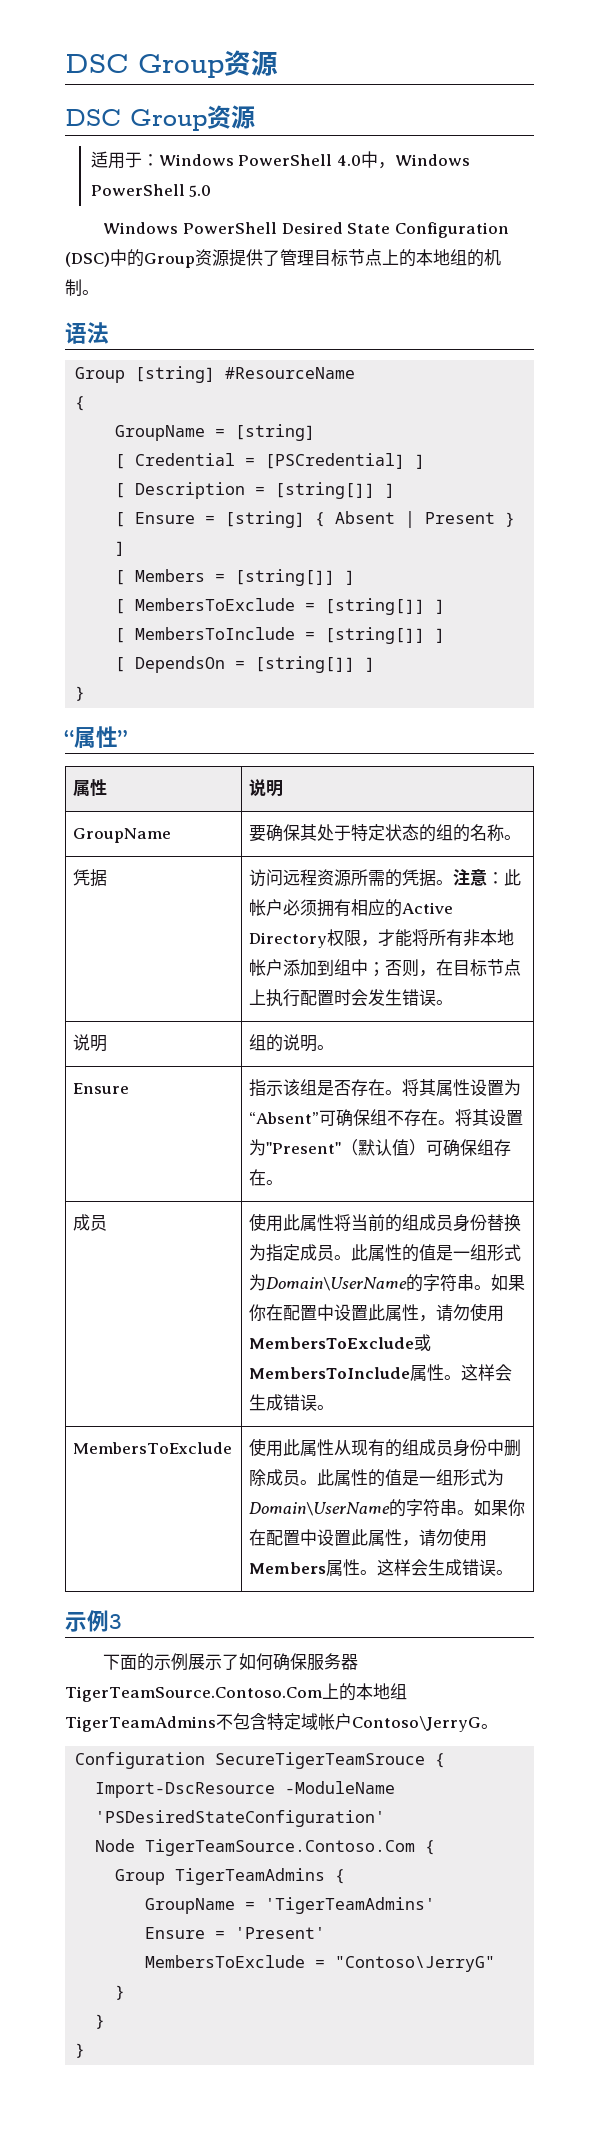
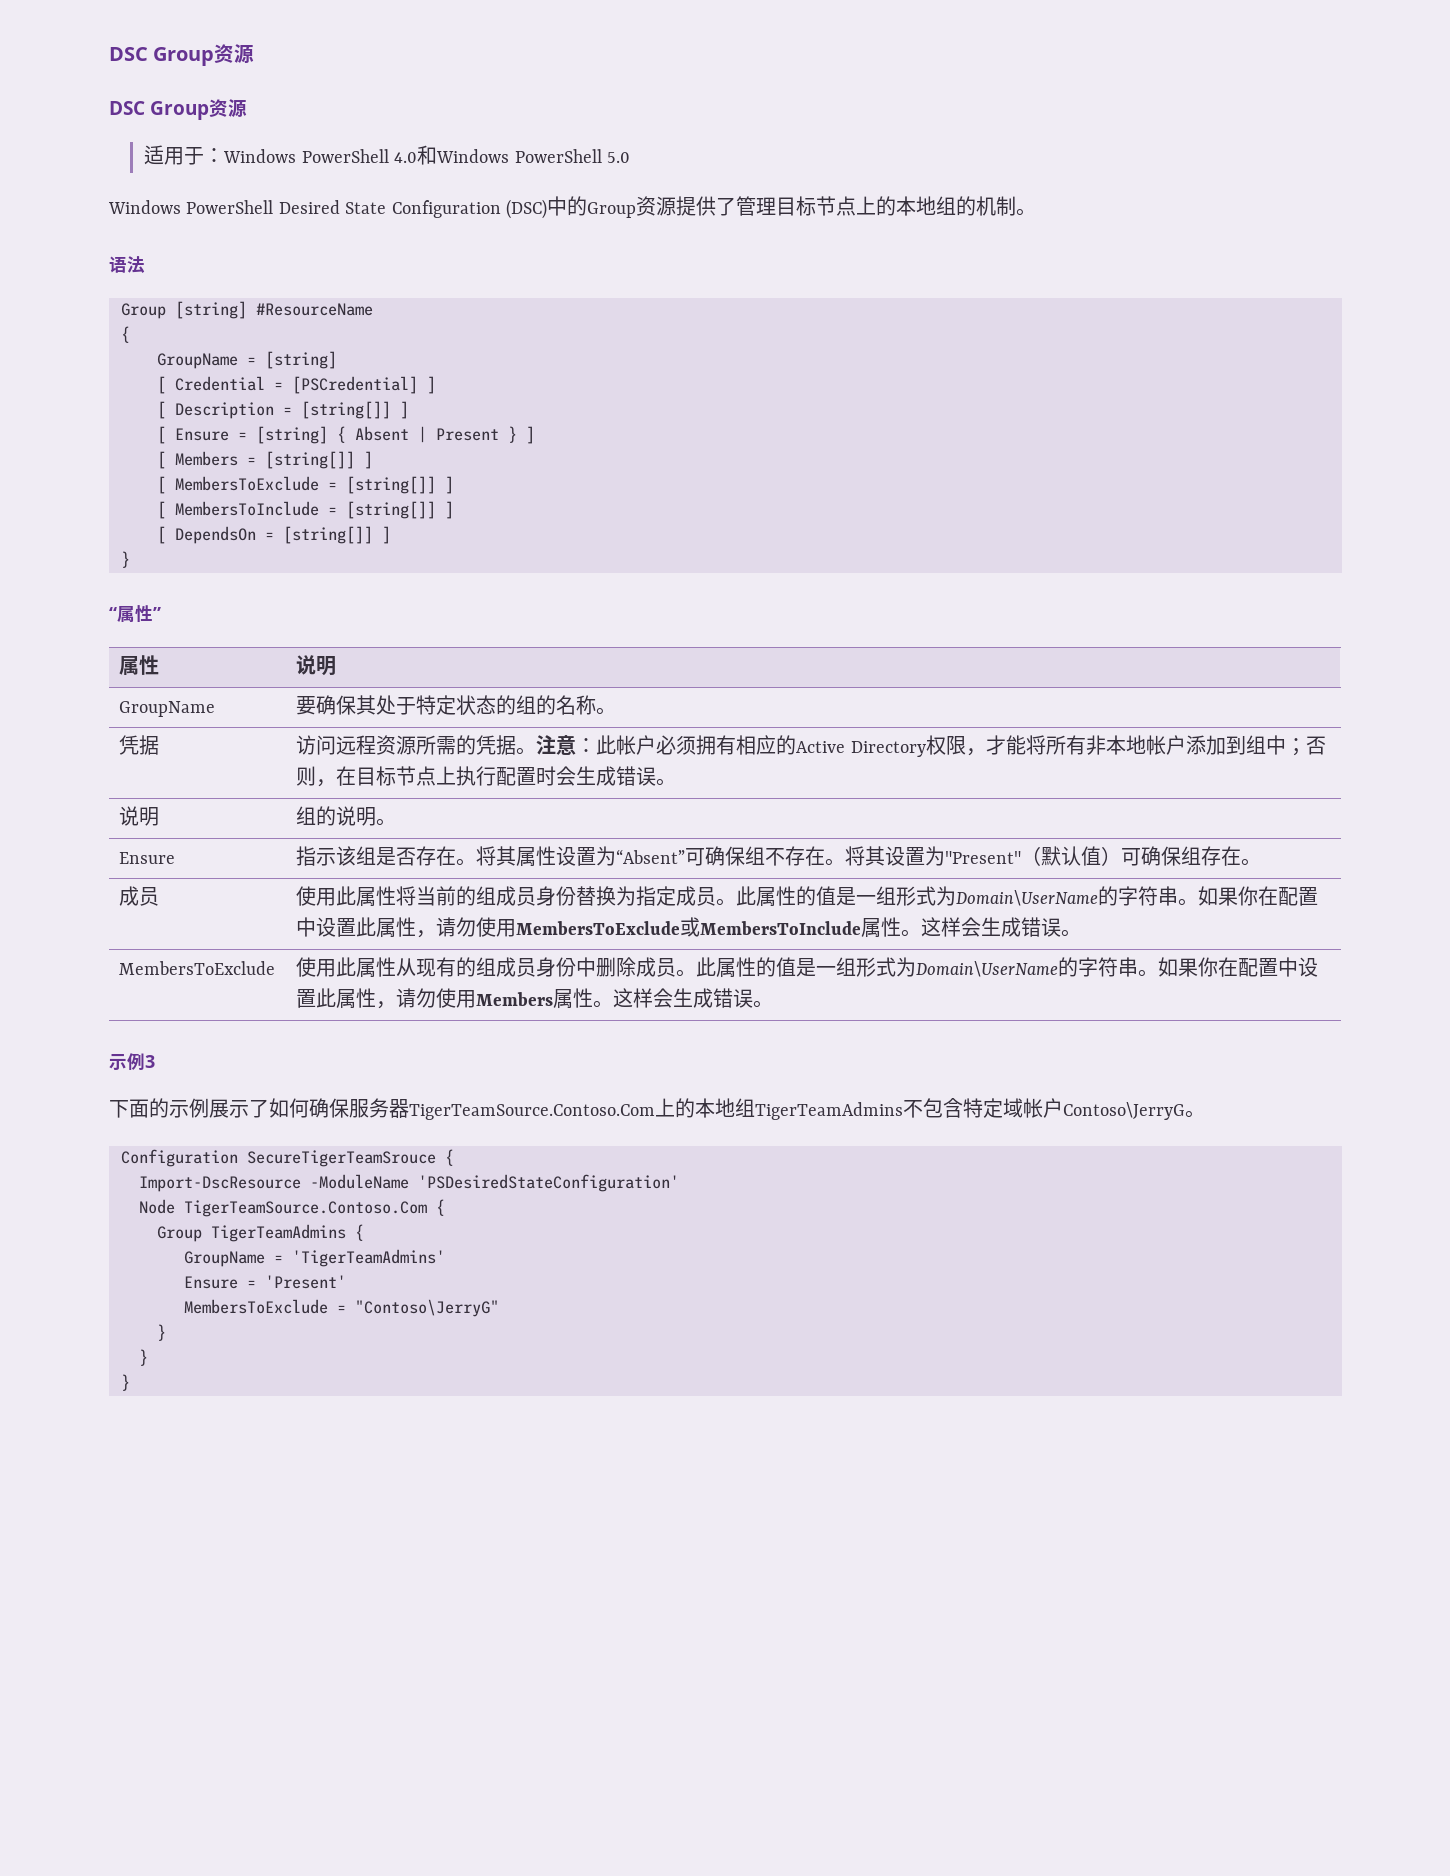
[360,151,395,169] 中， -> [417,145,438,165] 和
[368,989,403,1006] 发生 -> [576,766,617,786] 生成

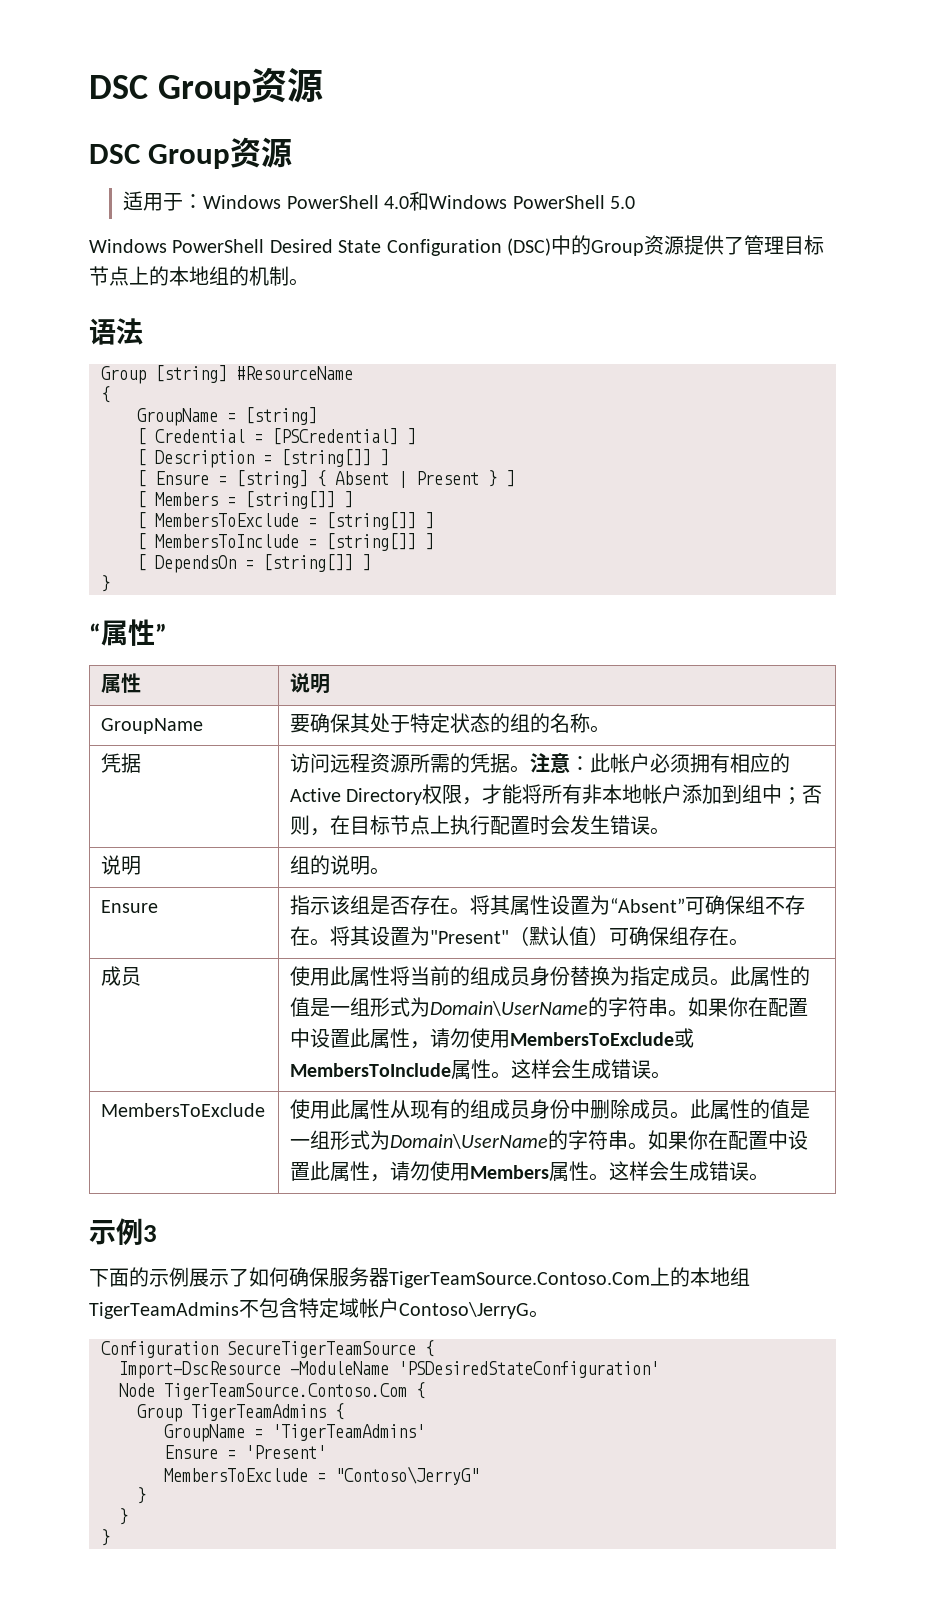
[576,766,617,786] 生成 -> [570,815,611,835] 发生
[247,1150,436,1167] SecureTigerTeamSrouce -> [227,1341,416,1358] SecureTigerTeamSource

